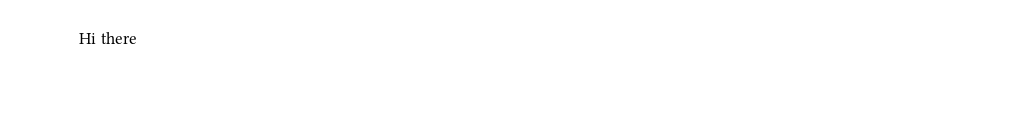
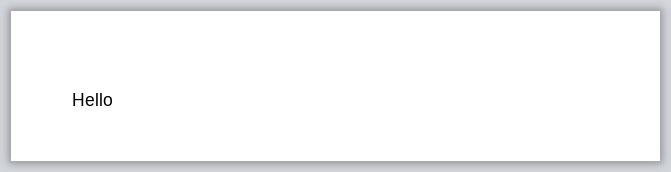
[79,32,137,44] Hi there -> [72,93,113,106] Hello

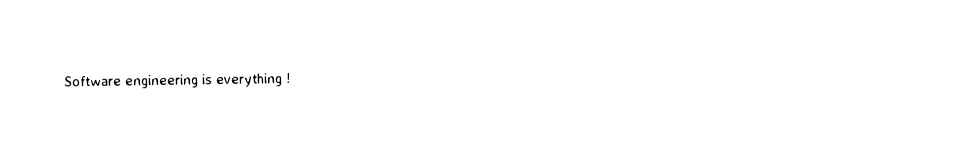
[72,93,113,106] Hello -> [63,72,291,89] Software engineering is everything !

